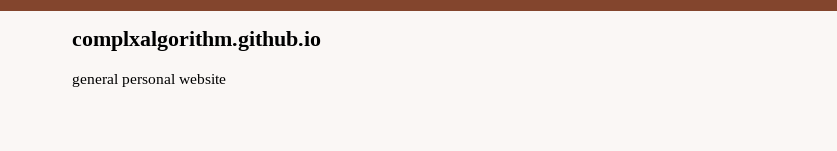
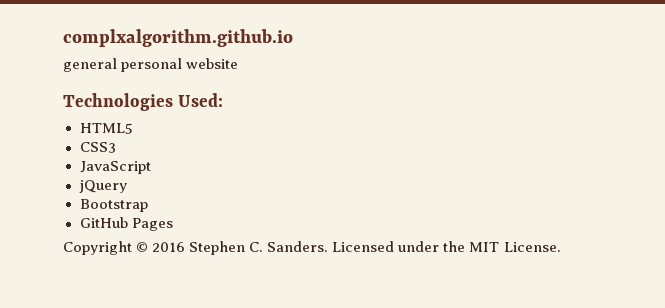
(227, 79) none -> [63,93,224,111] [79,123,133,134] [79,142,116,153] [79,161,151,174] [78,180,127,193] [79,199,148,212] [79,217,173,231] [63,241,561,255] // Technologies Used: // HTML5 // CSS3 // JavaScript // jQuery // Bootstrap // GitHub Pages // Copyright © 2016 Stephen C. Sanders. Licensed under the MIT License.

